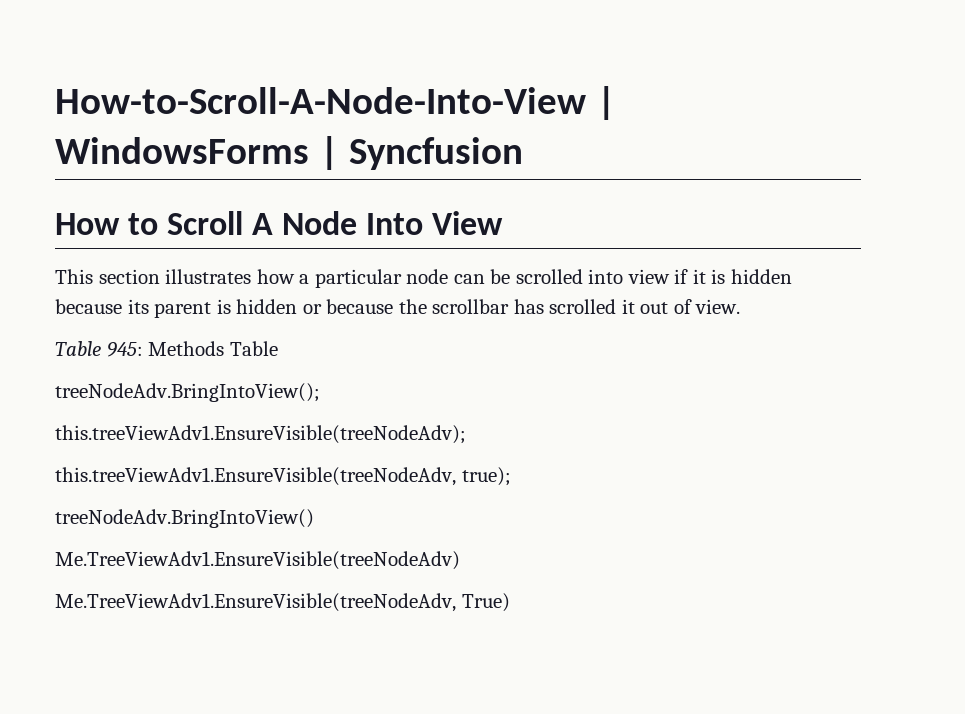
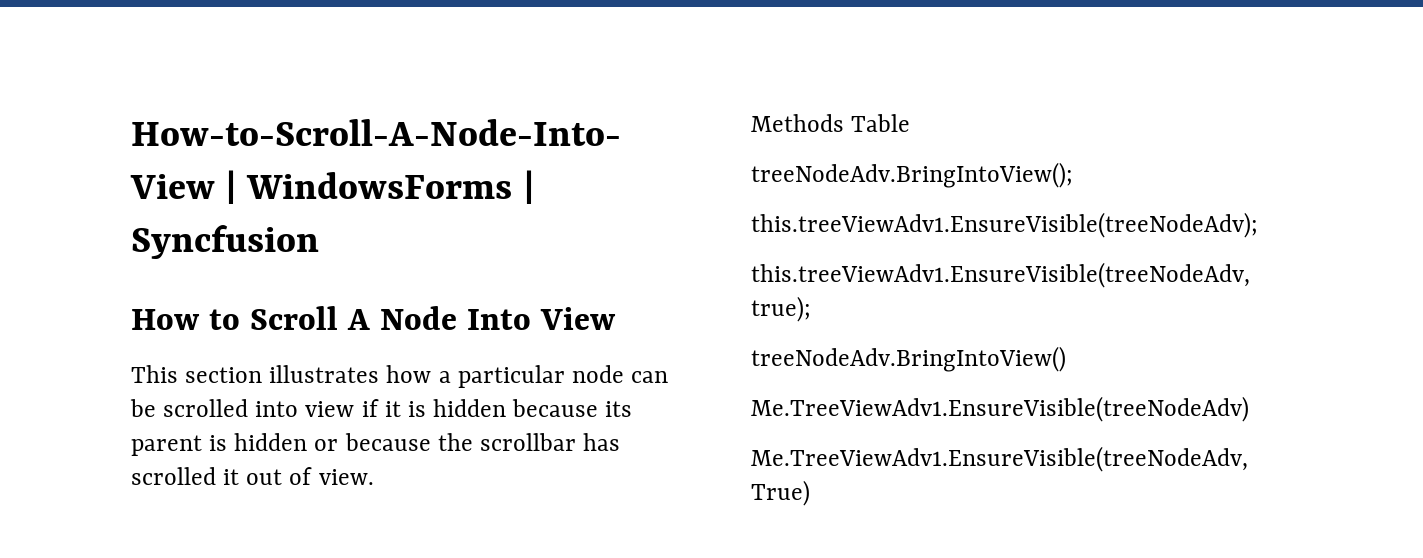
[55,341,143,357] Table 945: -> (374, 477) none

